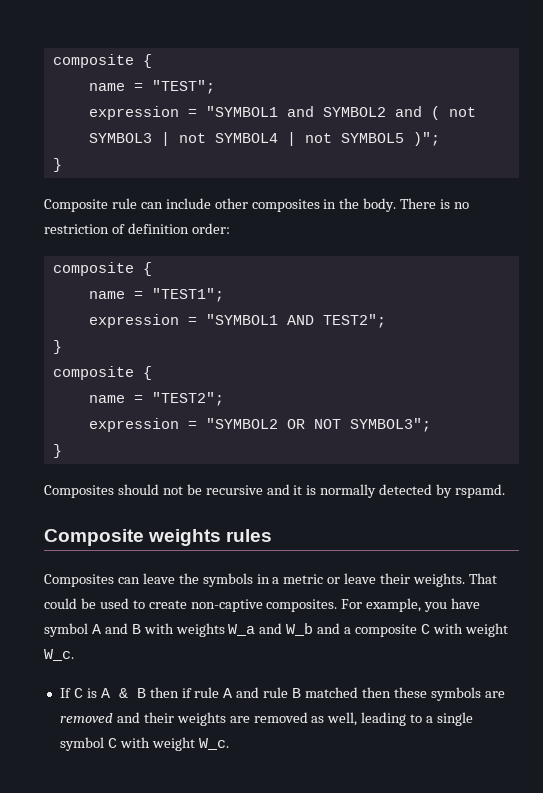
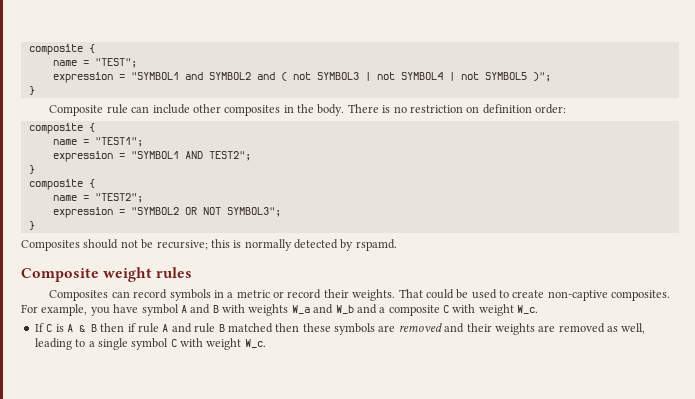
[111,224,125,234] of -> [466,106,480,113] on
[205,484,303,495] recursive and it -> [156,239,230,250] recursive; this
[148,529,222,546] weights -> [103,267,153,282] weight
[142,573,199,584] leave the -> [133,289,168,299] record
[344,573,377,584] leave -> [287,289,322,299] record

